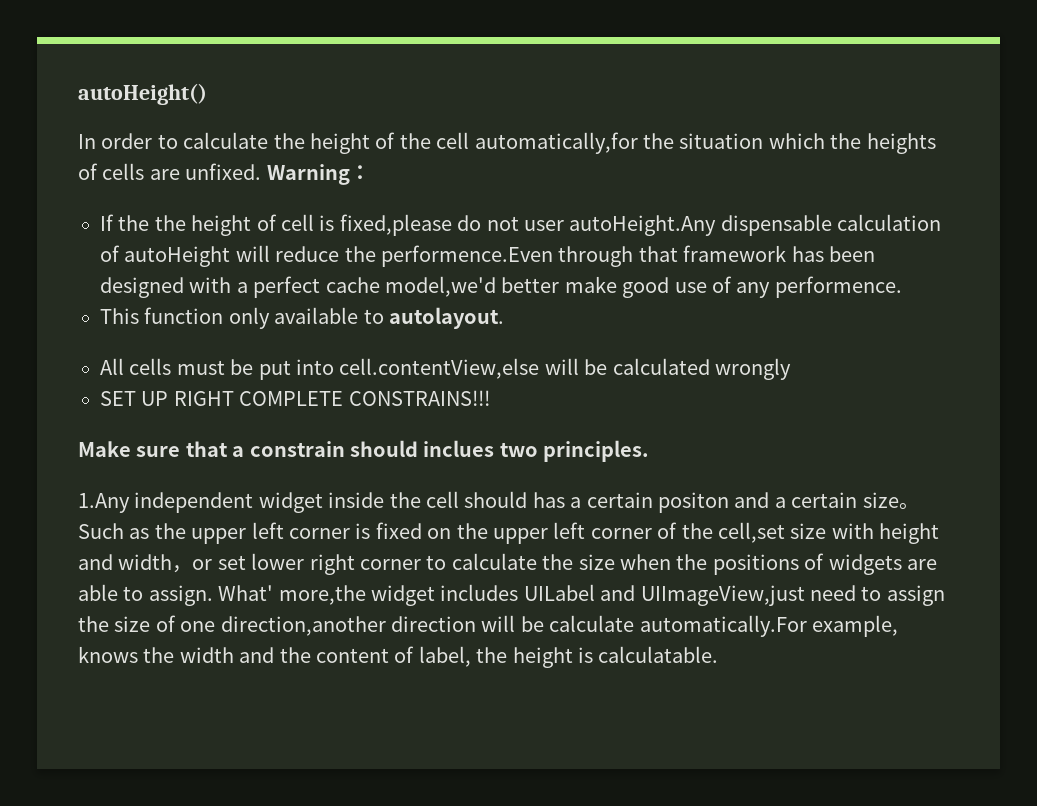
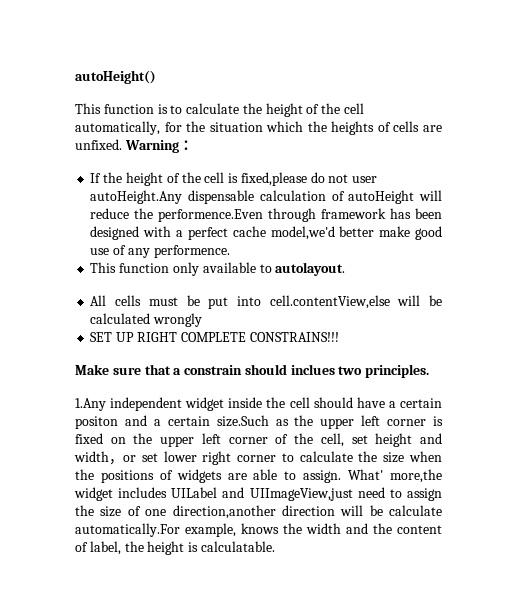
[78,133,153,149] In order -> [75,103,168,114] This function is
[474,132,638,154] automatically,for -> [75,121,182,135] automatically, for
[154,214,277,236] the height of -> [125,172,201,186] height of the
[638,246,678,262] that -> (317, 215) none
[532,492,565,508] has -> [356,397,385,408] have
[862,492,919,510] [78,523,124,539] size。Such -> [216,415,269,427] size.Such
[717,522,874,543] cell,set size with -> [320,433,368,447] cell, set

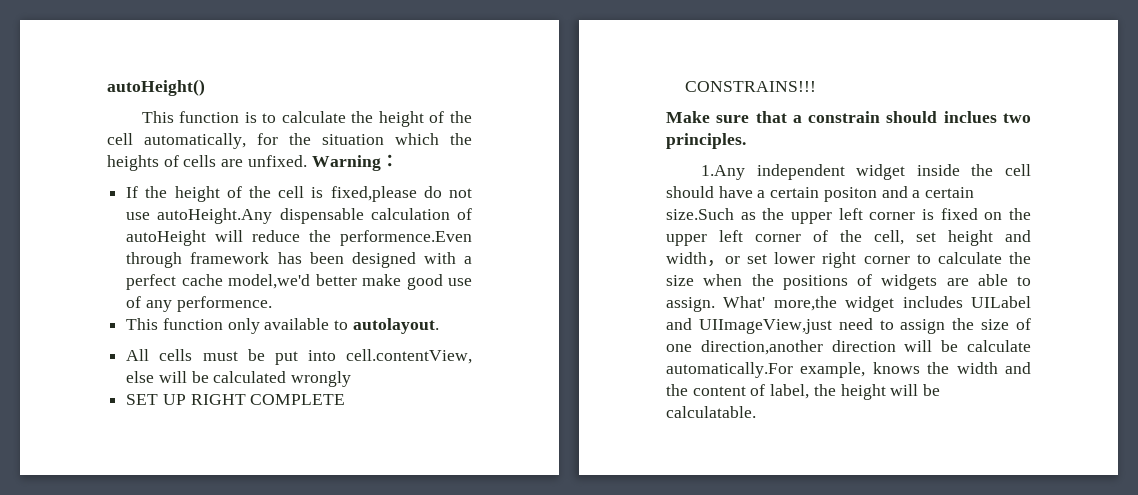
[352,176,378,183] user -> [126,212,151,220] use
[269,295,390,309] cell.contentView,else -> [346,349,472,364] [126,371,155,383] cell.contentView, else
[188,542,199,552] is -> [890,384,941,396] will be

